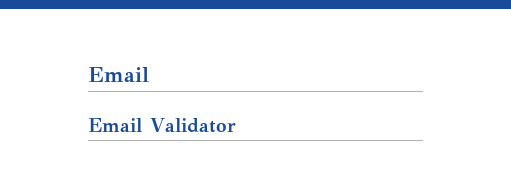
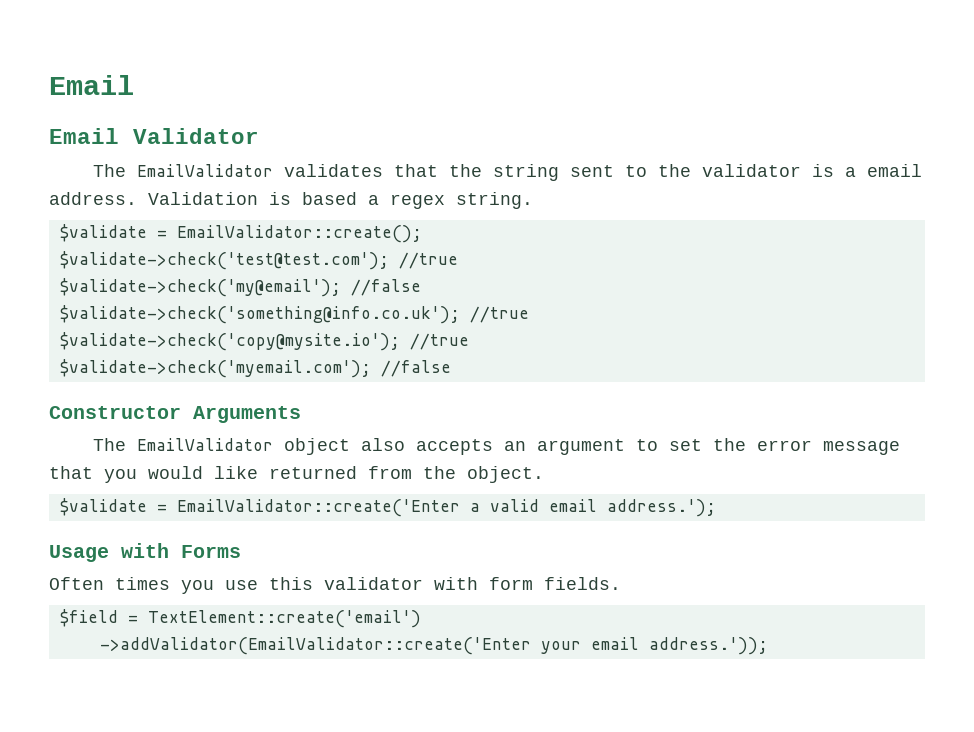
(236, 125) none -> [92,164,922,181] [49,192,533,209] [59,224,422,243] [59,251,458,270] [59,278,421,297] [59,305,529,324] [59,332,469,351] [59,359,451,378] [49,406,301,423] [92,438,900,455] [49,466,544,483] [59,498,716,517] [49,543,241,562] [49,577,621,594] [59,609,421,628] [99,637,768,655] // The EmailValidator validates that the string sent to the validator is a email address. Validation is based a regex string. // $validate = EmailValidator::create(); // $validate->check('test@test.com'); //true // $validate->check('my@email'); //false // $validate->check('something@info.co.uk'); //true // $validate->check('copy@mysite.io'); //true // $validate->check('myemail.com'); //false // Constructor Arguments // The EmailValidator object also accepts an argument to set the error message that you would like returned from the object. // $validate = EmailValidator::create('Enter a valid email address.'); // Usage with Forms // Often times you use this validator with form fields. // $field = TextElement::create('email') // ->addValidator(EmailValidator::create('Enter your email address.'));

